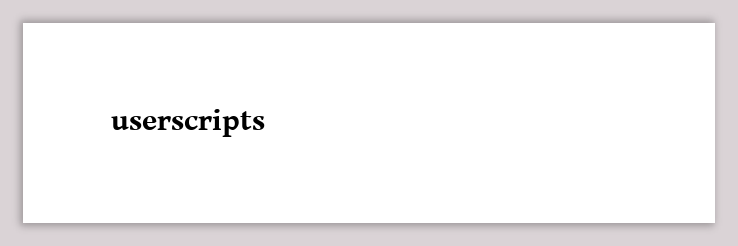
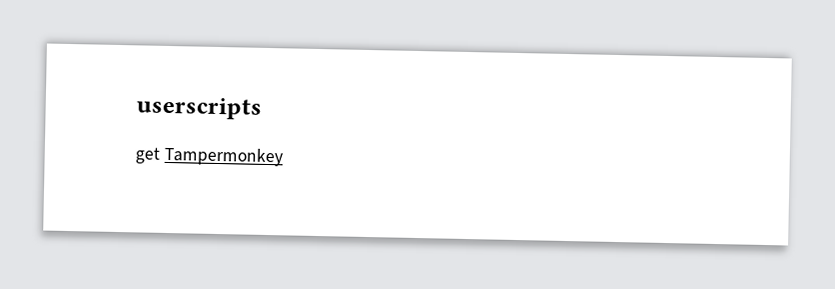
(265, 123) none -> [135,146,283,167] // get Tampermonkey

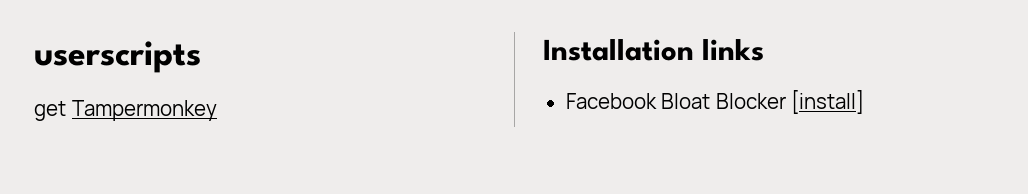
(283, 156) none -> [543,39,765,61] [565,90,865,114] // Installation links // Facebook Bloat Blocker [install]

